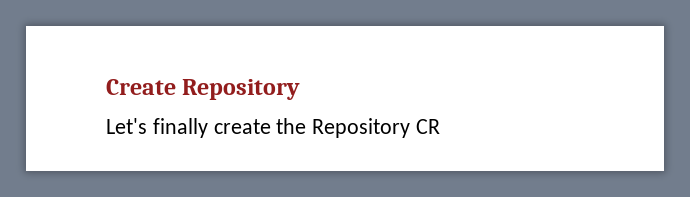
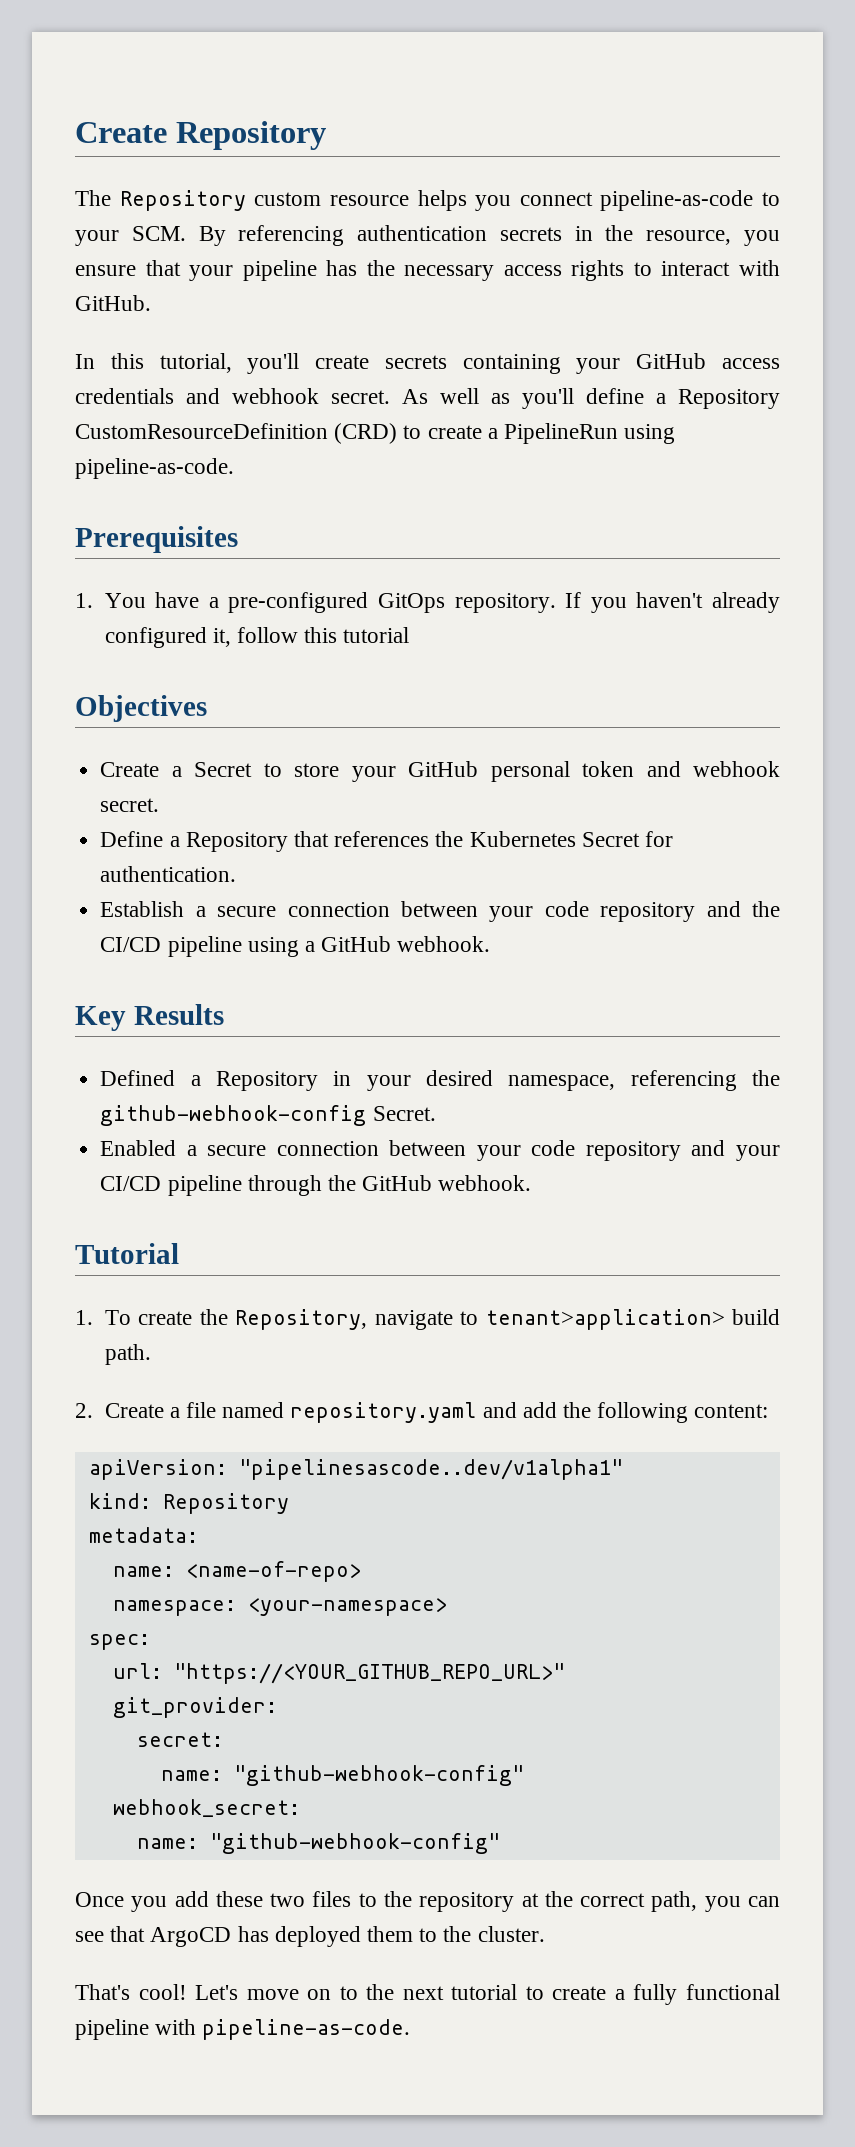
[106,118,441,138] Let's finally create the Repository CR -> [75,190,780,211] [75,225,781,246] [75,260,780,281] [75,295,151,311] [75,353,780,374] [75,388,780,409] [75,423,676,444] [75,458,234,479] [75,526,238,553] [75,592,780,613] [104,627,410,648] [75,695,207,722] [100,761,781,782] [100,798,160,812] [100,831,673,852] [100,866,237,882] [100,901,781,922] [100,936,491,957] [75,1004,224,1031] [100,1070,780,1091] [100,1105,436,1126] [100,1140,781,1161] [100,1175,532,1196] [75,1243,179,1264] [75,1309,780,1330] [104,1344,151,1365] [75,1402,769,1423] [88,1459,623,1480] [88,1493,289,1514] [88,1527,198,1543] [112,1561,361,1582] [112,1598,447,1616] [88,1634,150,1650] [112,1663,565,1684] [112,1697,277,1718] [136,1732,223,1747] [160,1765,524,1786] [112,1799,300,1817] [136,1833,500,1854] [75,1891,781,1912] [75,1926,545,1947] [75,1984,781,2005] [75,2019,411,2040] The Repository custom resource helps you connect pipeline-as-code to your SCM. By referencing authentication secrets in the resource, you ensure that your pipeline has the necessary access rights to interact with GitHub. // In this tutorial, you'll create secrets containing your GitHub access credentials and webhook secret. As well as you'll define a Repository CustomResourceDefinition (CRD) to create a PipelineRun using pipeline-as-code. // Prerequisites // 1. You have a pre-configured GitOps repository. If you haven't already configured it, follow this tutorial // Objectives // Create a Secret to store your GitHub personal token and webhook secret. // Define a Repository that references the Kubernetes Secret for authentication. // Establish a secure connection between your code repository and the CI/CD pipeline using a GitHub webhook. // Key Results // Defined a Repository in your desired namespace, referencing the github-webhook-config Secret. // Enabled a secure connection between your code repository and your CI/CD pipeline through the GitHub webhook. // Tutorial // 1. To create the Repository, navigate to tenant>application> build path. // 2. Create a file named repository.yaml and add the following content: // apiVersion: "pipelinesascode..dev/v1alpha1" // kind: Repository // metadata: // name: <name-of-repo> // namespace: <your-namespace> // spec: // url: "https://<YOUR_GITHUB_REPO_URL>" // git_provider: // secret: // name: "github-webhook-config" // webhook_secret: // name: "github-webhook-config" // Once you add these two files to the repository at the correct path, you can see that ArgoCD has deployed them to the cluster. // That's cool! Let's move on to the next tutorial to create a fully functional pipeline with pipeline-as-code.

